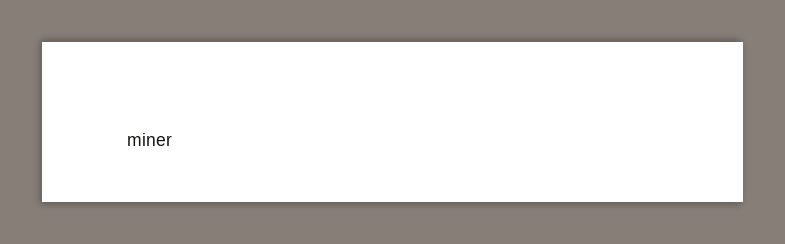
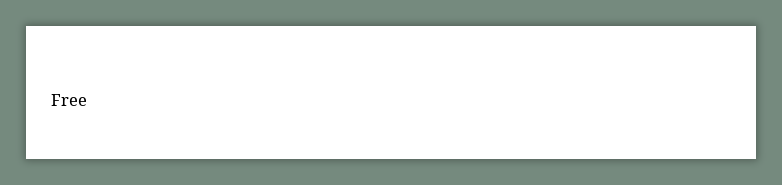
[127,133,172,146] miner -> [51,94,87,106] Free

